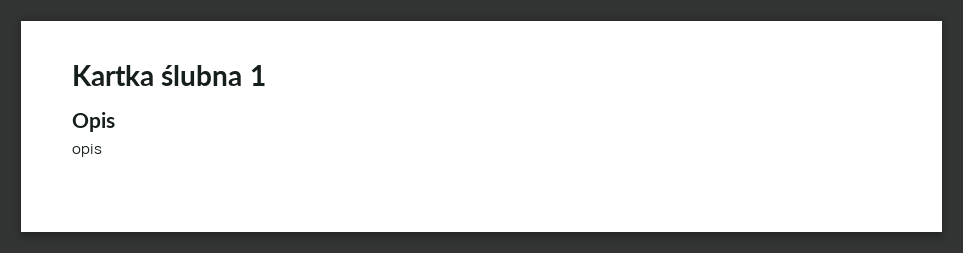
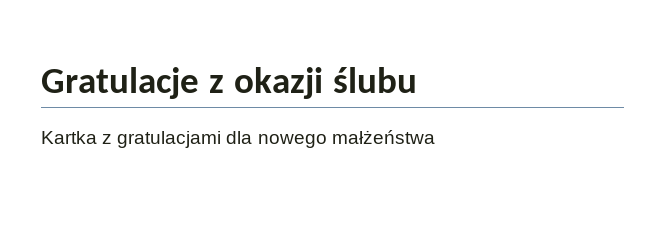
[72,65,266,86] [72,112,115,132] [72,144,102,157] Kartka ślubna 1 // Opis // opis -> [41,67,417,99] [41,130,435,148] Gratulacje z okazji ślubu // Kartka z gratulacjami dla nowego małżeństwa

